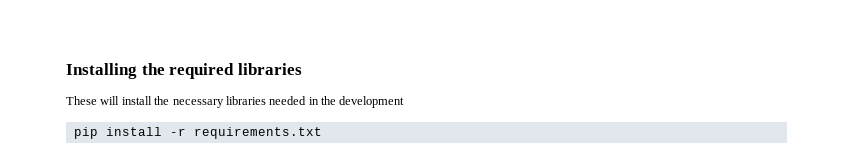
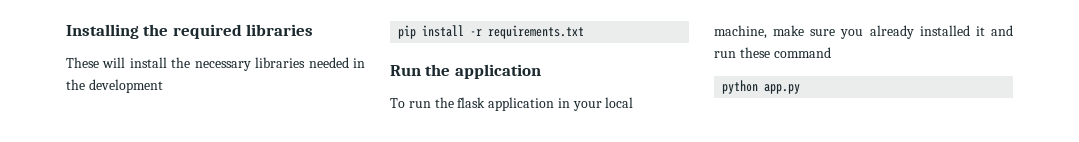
(322, 133) none -> [390,64,541,79] [390,97,634,111] [714,25,1013,39] [714,47,831,58] [722,80,801,94] // Run the application // To run the flask application in your local machine, make sure you already installed it and run these command // python app.py

